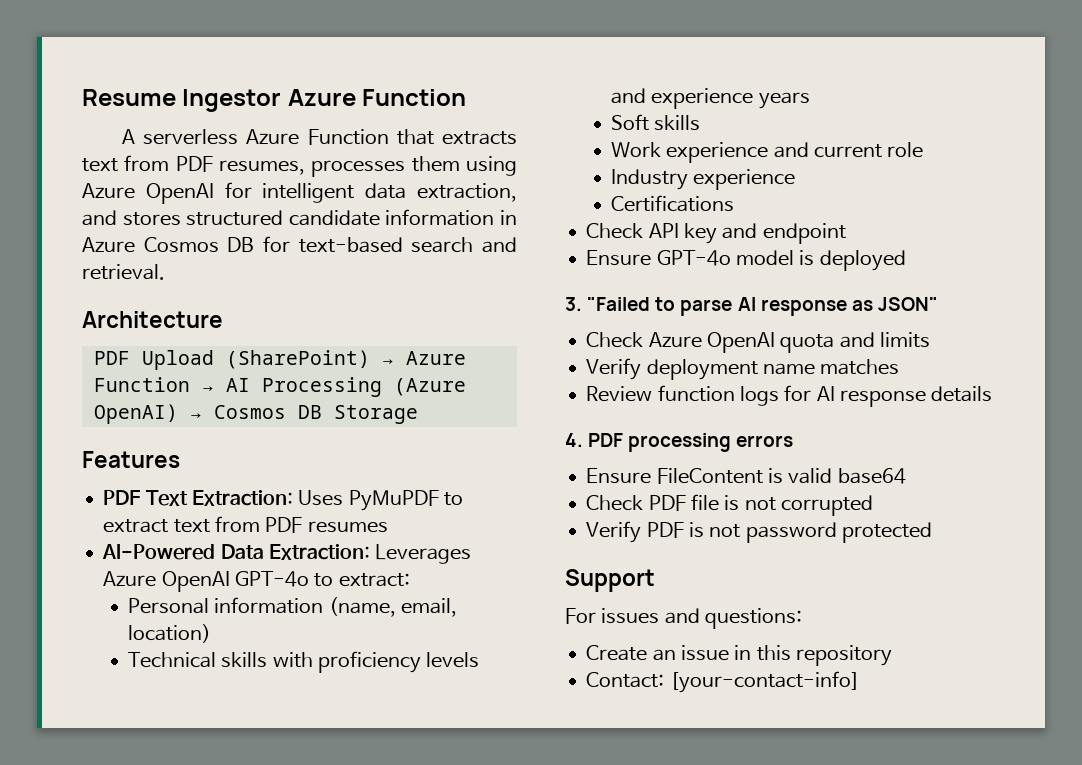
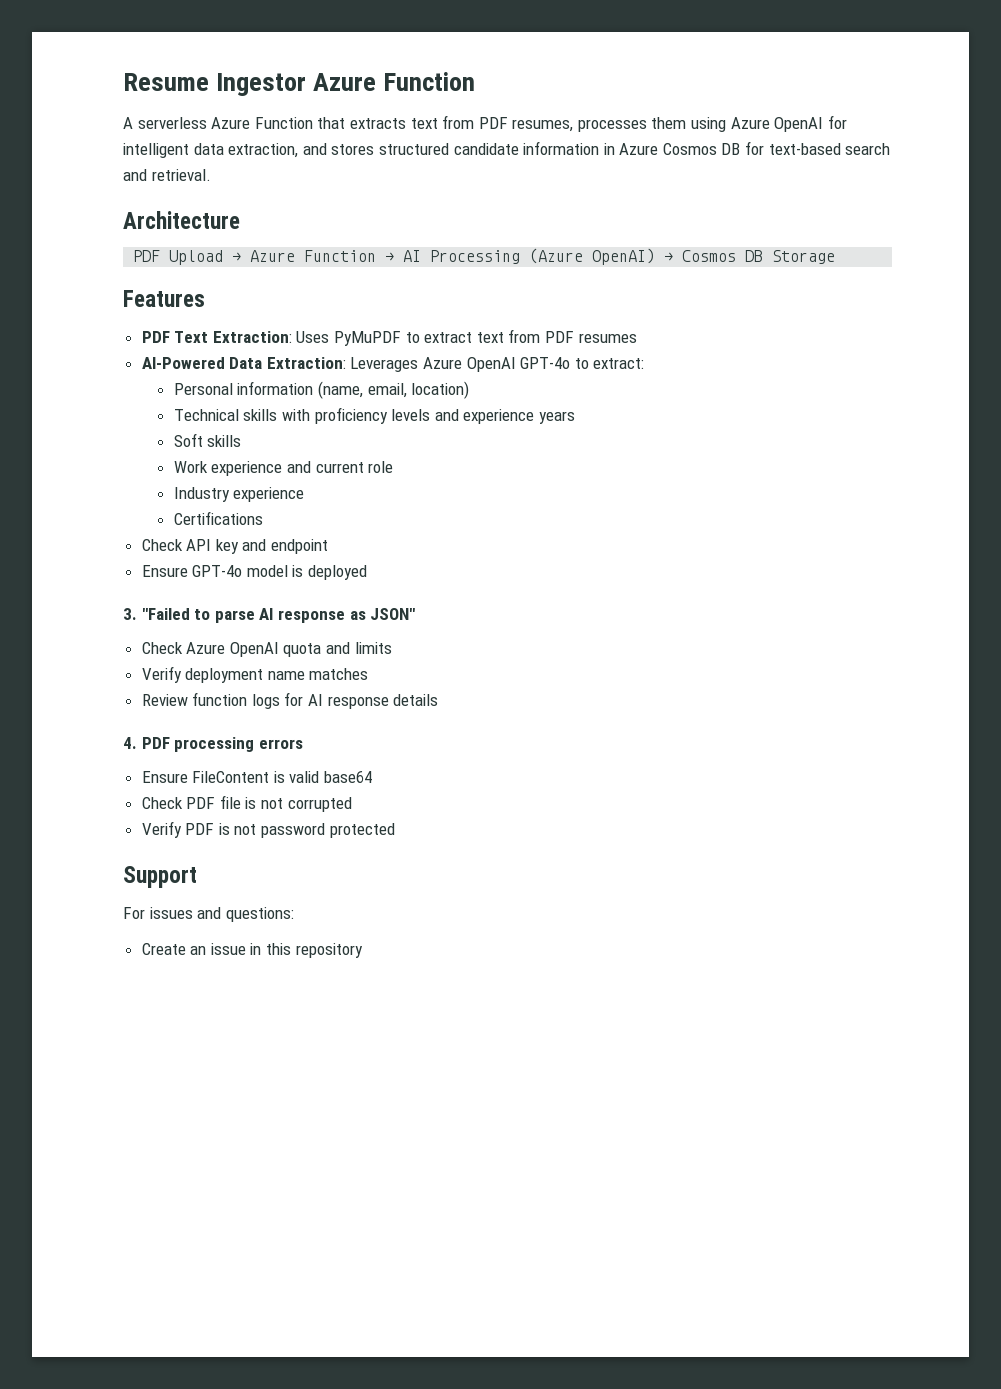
[225,350,370,369] (SharePoint) -> (224, 257) none
[586,671,860,693] // Contact: [your-contact-info] -> (363, 950) none

